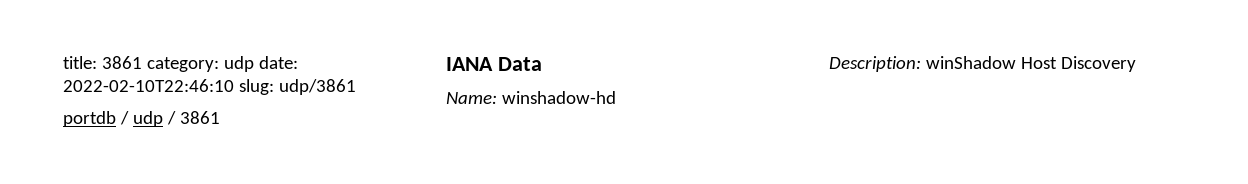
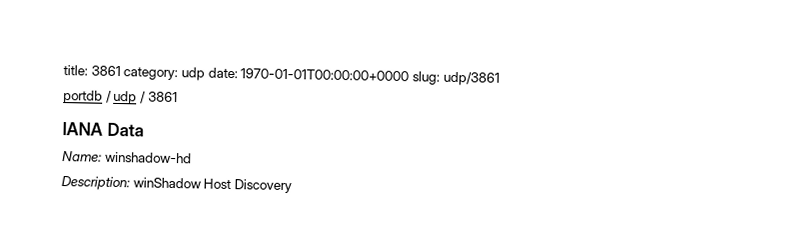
[63,79,234,92] 2022-02-10T22:46:10 -> [240,68,410,82] 1970-01-01T00:00:00+0000

